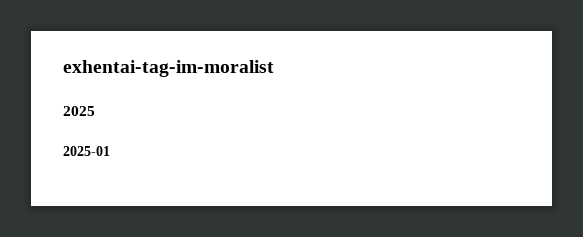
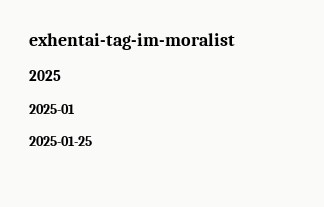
(110, 151) none -> [29,136,92,146] // 2025-01-25

